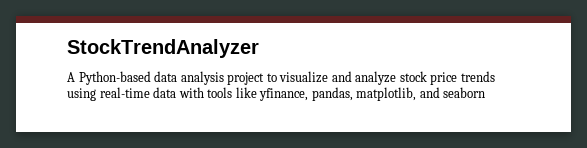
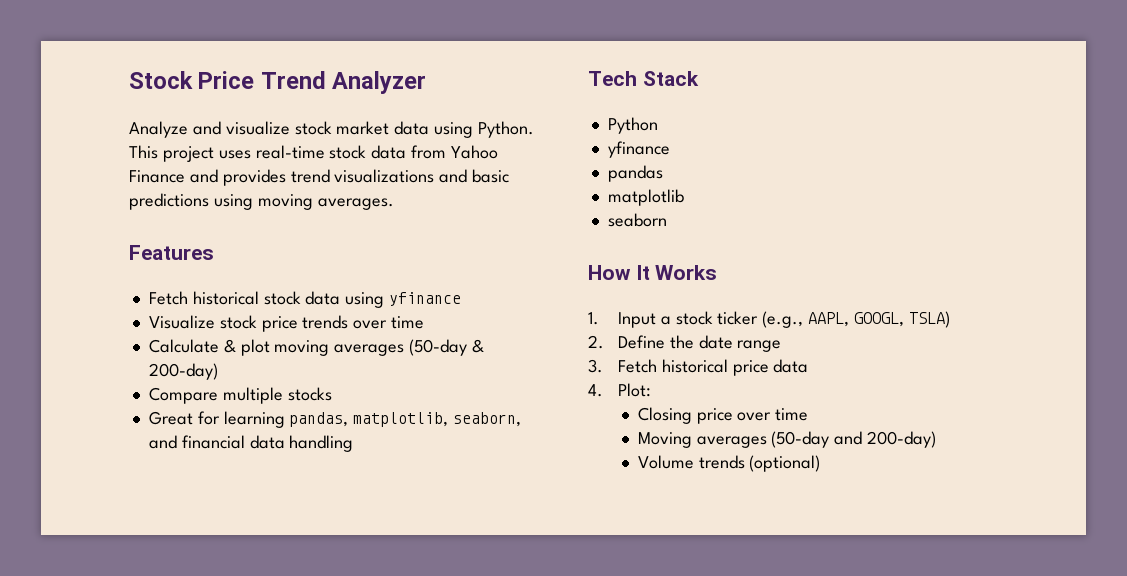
[67,39,259,58] [67,71,495,85] [67,87,486,101] StockTrendAnalyzer // A Python-based data analysis project to visualize and analyze stock price trends using real-time data with tools like yfinance, pandas, matplotlib, and seaborn -> [129,71,427,94] [129,121,535,138] [129,145,499,162] [129,169,510,186] [129,193,394,210] [129,245,214,260] [148,291,462,308] [148,315,425,332] [148,339,484,356] [148,363,218,380] [148,387,332,404] [148,411,522,428] [148,435,354,452] [588,71,699,86] [607,117,658,134] [607,141,670,158] [607,165,663,182] [607,189,684,206] [607,213,667,227] [588,265,718,280] [588,311,950,328] [588,335,782,352] [588,359,809,376] [588,383,651,397] [637,407,809,424] [637,431,937,448] [637,455,821,472] Stock Price Trend Analyzer // Analyze and visualize stock market data using Python. This project uses real-time stock data from Yahoo Finance and provides trend visualizations and basic predictions using moving averages. // Features // Fetch historical stock data using yfinance // Visualize stock price trends over time // Calculate & plot moving averages (50-day & 200-day) // Compare multiple stocks // Great for learning pandas, matplotlib, seaborn, and financial data handling // Tech Stack // Python // yfinance // pandas // matplotlib // seaborn // How It Works // 1. Input a stock ticker (e.g., AAPL, GOOGL, TSLA) // 2. Define the date range // 3. Fetch historical price data // 4. Plot: // Closing price over time // Moving averages (50-day and 200-day) // Volume trends (optional)

